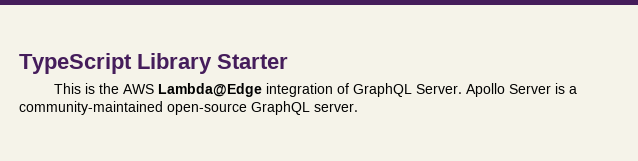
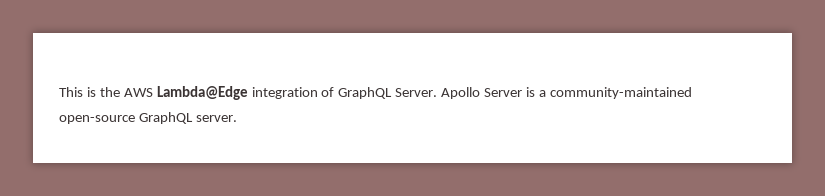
[19,53,288,74] TypeScript Library Starter // -> (59, 92) none

